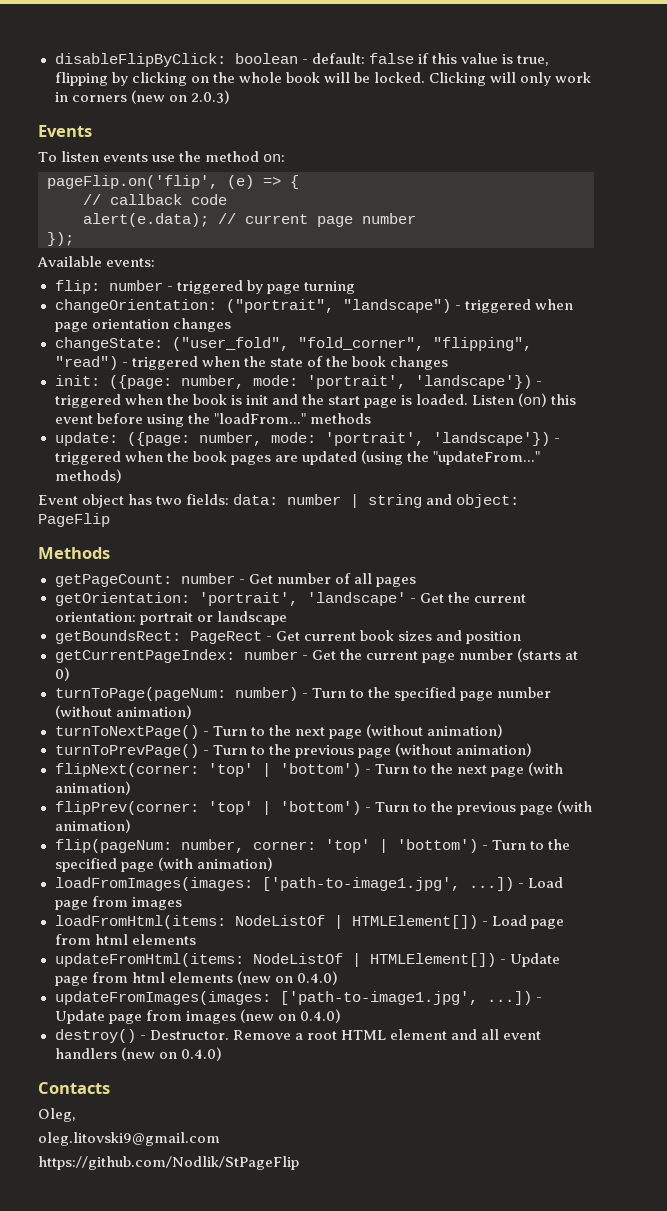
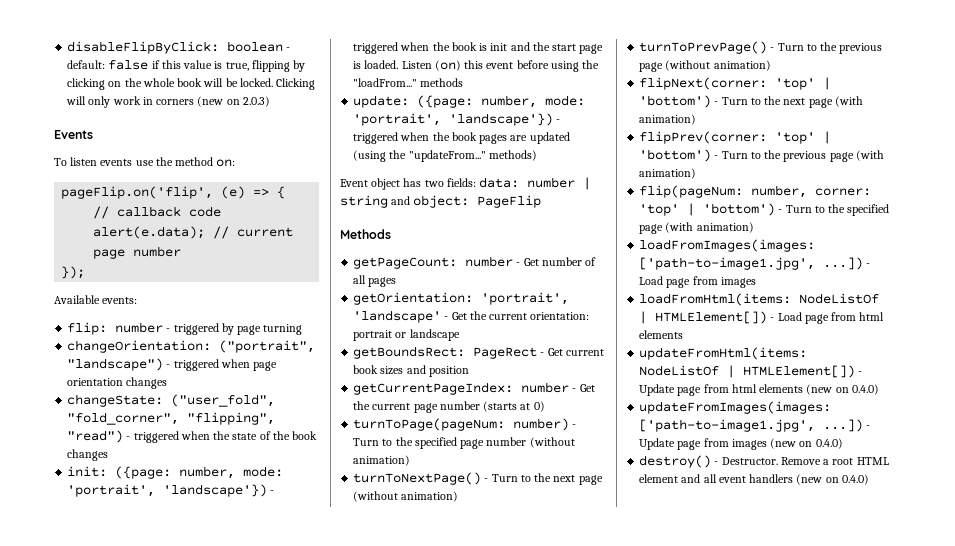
[38,1082,110,1094] [38,1108,76,1122] [38,1132,220,1146] [38,1156,299,1170] // Contacts // Oleg, // oleg.litovski9@gmail.com // https://github.com/Nodlik/StPageFlip -> (869, 479) none

